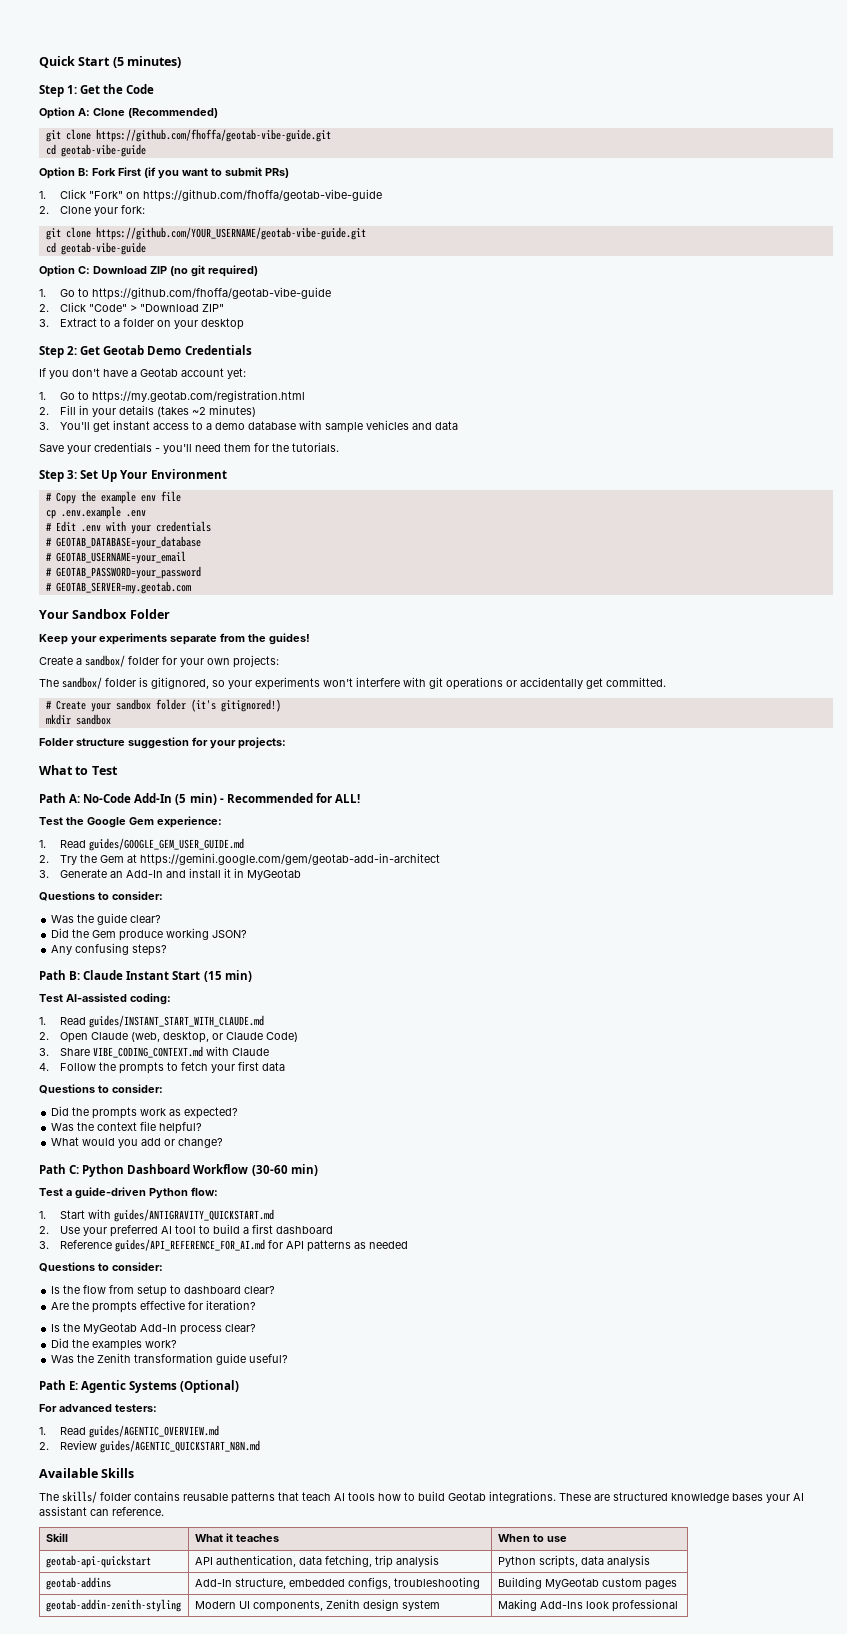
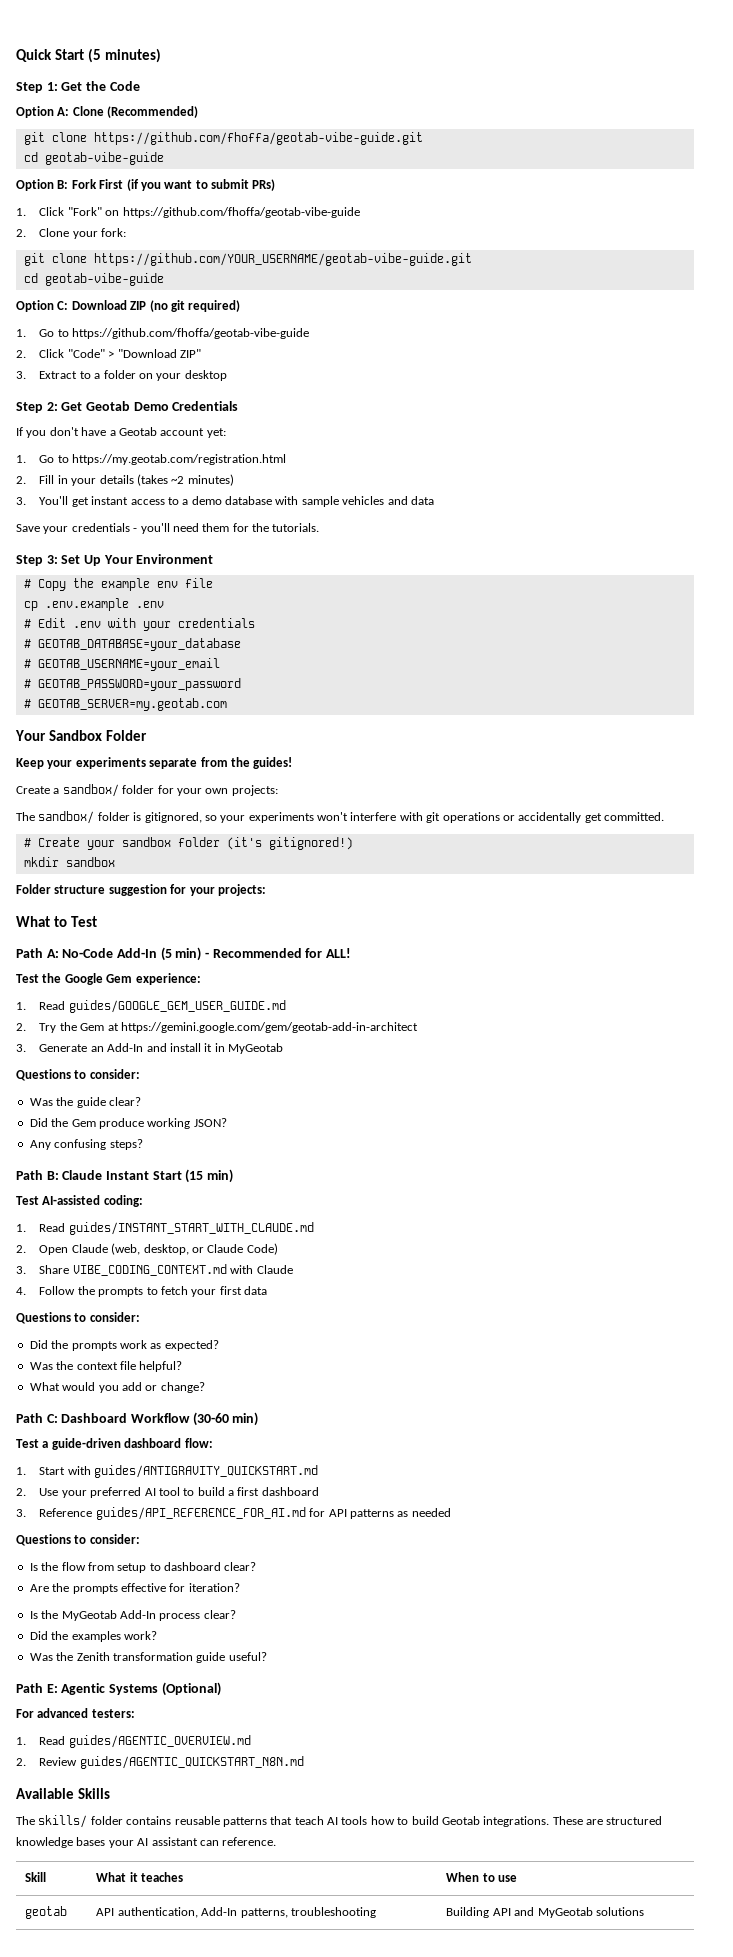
[82,1164,125,1177] Python -> (58, 1418) none
[149,1188,188,1199] Python -> [124,1438,182,1448] dashboard
[45,1555,151,1568] geotab-api-quickstart -> [25,1906,68,1919] geotab
[298,1555,439,1568] [497,1555,650,1568] [45,1577,111,1590] [194,1577,480,1589] [497,1577,677,1590] [45,1599,181,1612] [194,1599,440,1612] [497,1599,678,1612] data fetching, trip analysis | Python scripts, data analysis // geotab-addins | Add-In structure, embedded configs, troubleshooting | Building MyGeotab custom pages // geotab-addin-zenith-styling | Modern UI components, Zenith design system | Making Add-Ins look professional -> [201,1907,376,1918] [446,1907,644,1918] Add-In patterns, troubleshooting | Building API and MyGeotab solutions

